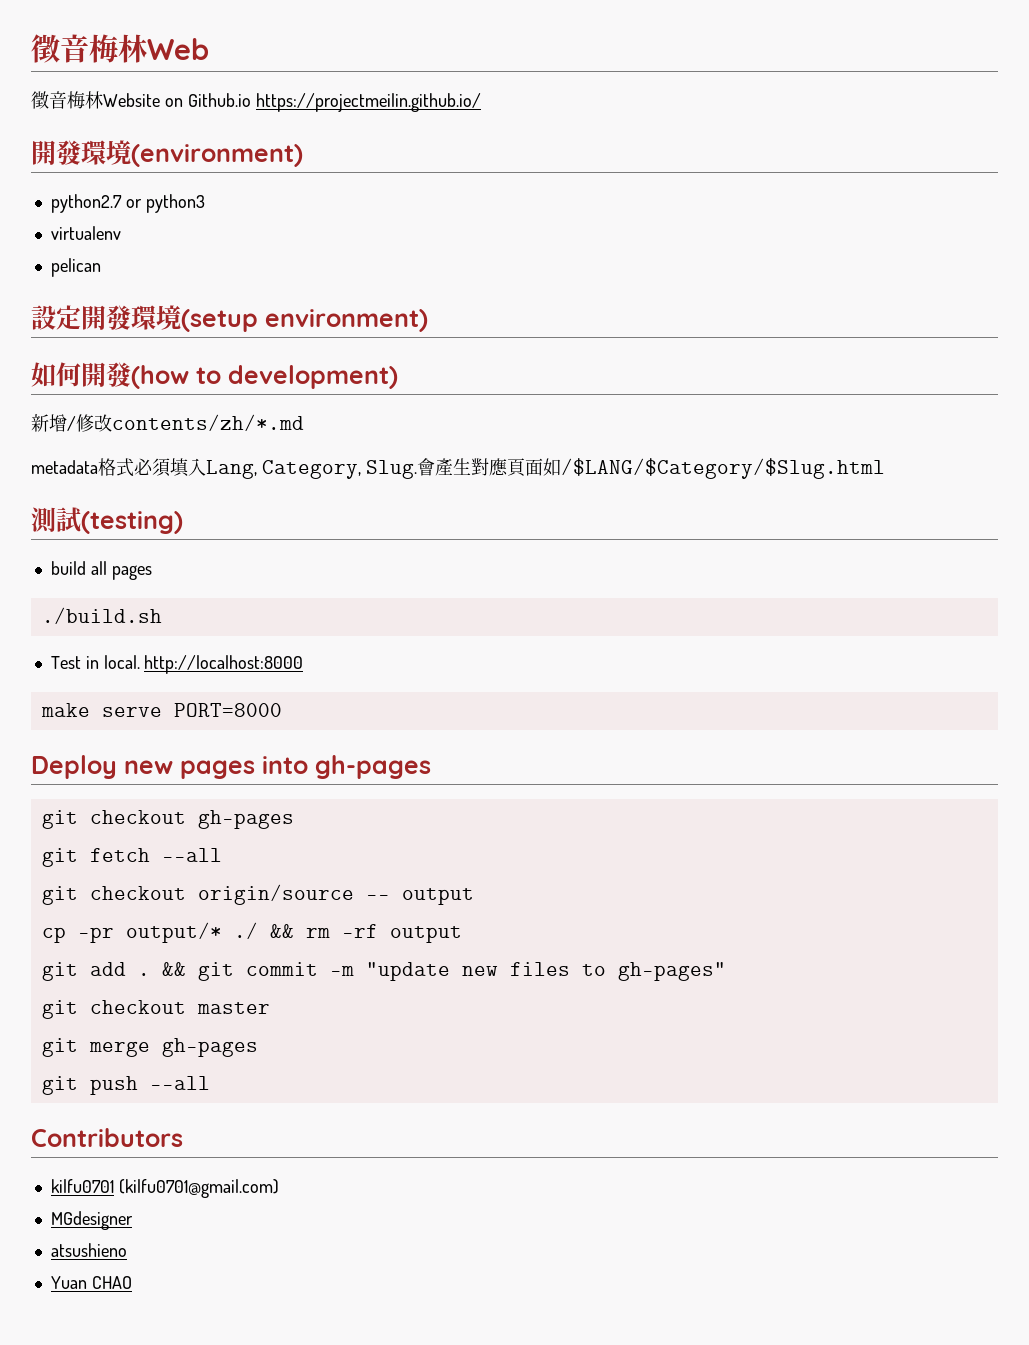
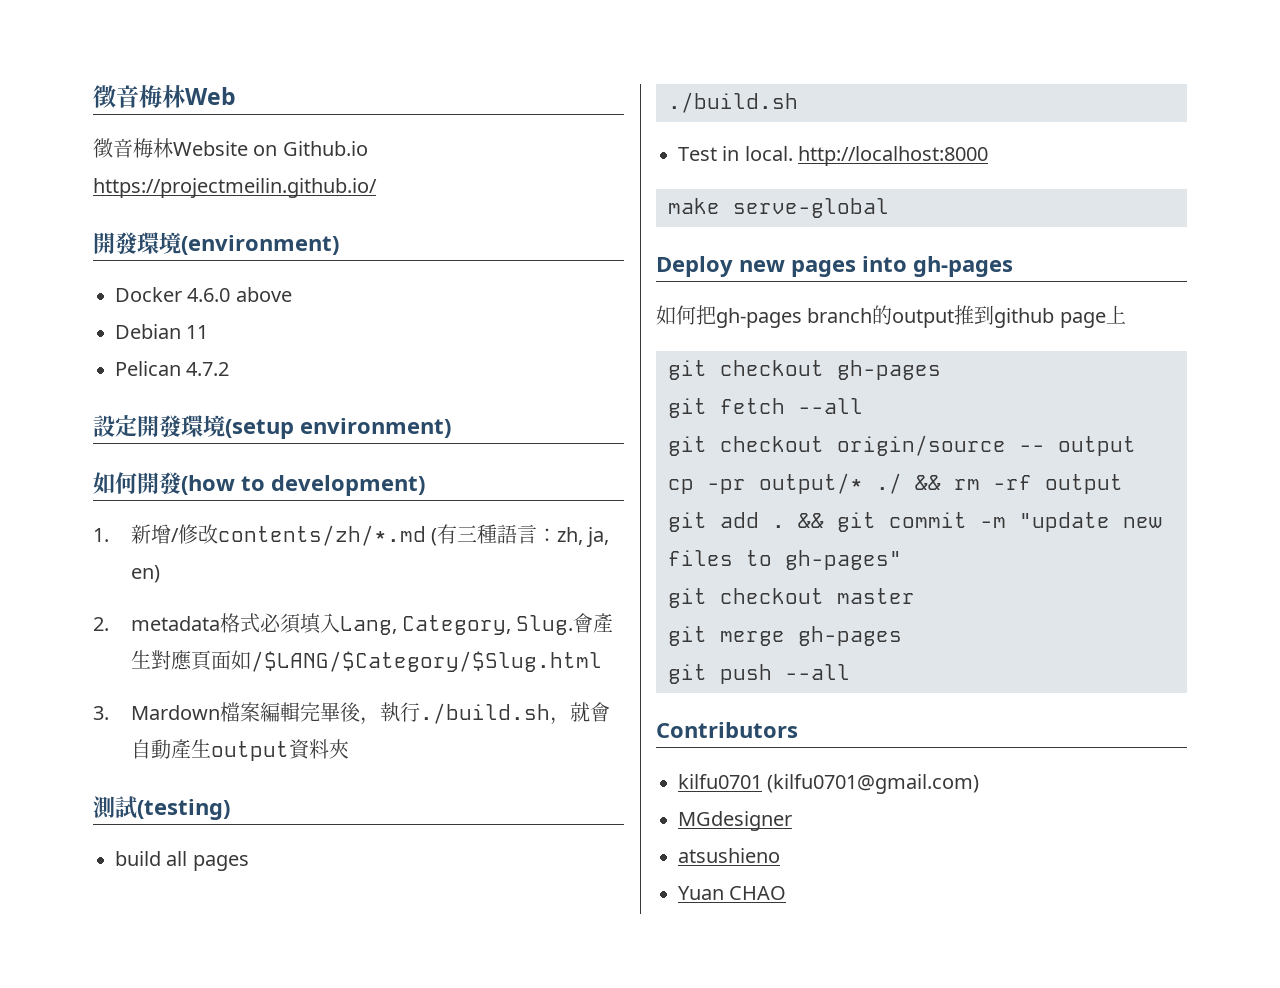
[50,194,205,213] [50,226,121,240] [50,258,101,277] python2.7 or python3 // virtualenv // pelican -> [115,287,292,302] [115,324,209,339] [115,361,230,376] Docker 4.6.0 above // Debian 11 // Pelican 4.7.2
(398, 377) none -> [93,528,109,542] 1.
(304, 422) // -> [431,524,610,547] [130,565,160,583] [93,617,109,631] (有三種語言：zh, ja, en) // 2.
(885, 468) none -> [93,702,610,725] [130,739,349,761] // 3. Mardown檔案編輯完畢後，執行./build.sh，就會自動產生output資料夾
[101,703,282,717] serve PORT=8000 -> [733,198,889,218] serve-global
(431, 767) none -> [656,305,1126,328] // 如何把gh-pages branch的output推到github page上

